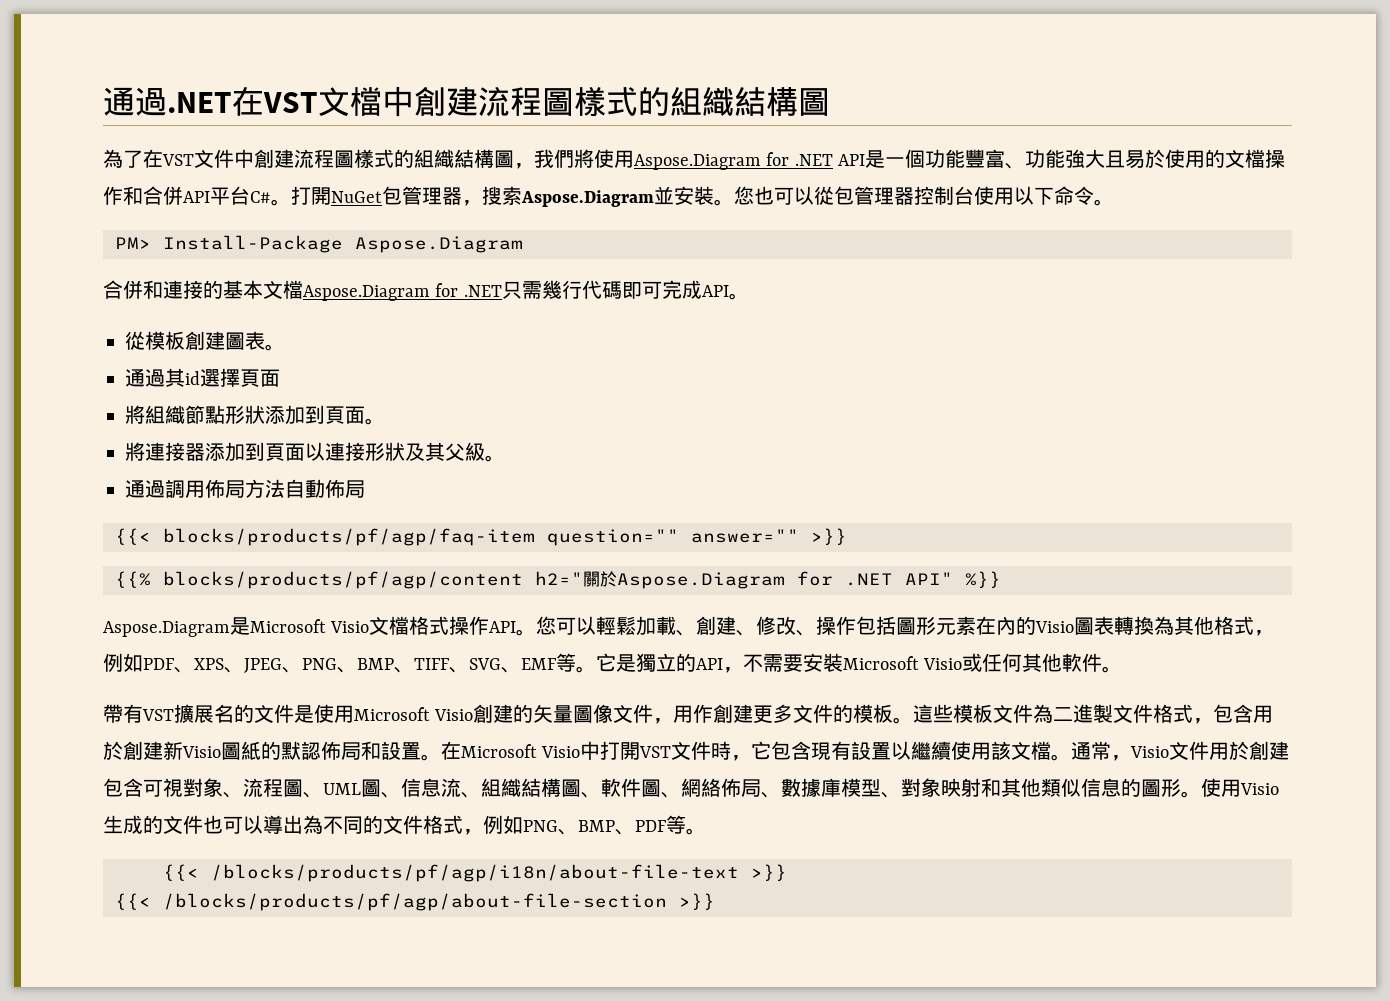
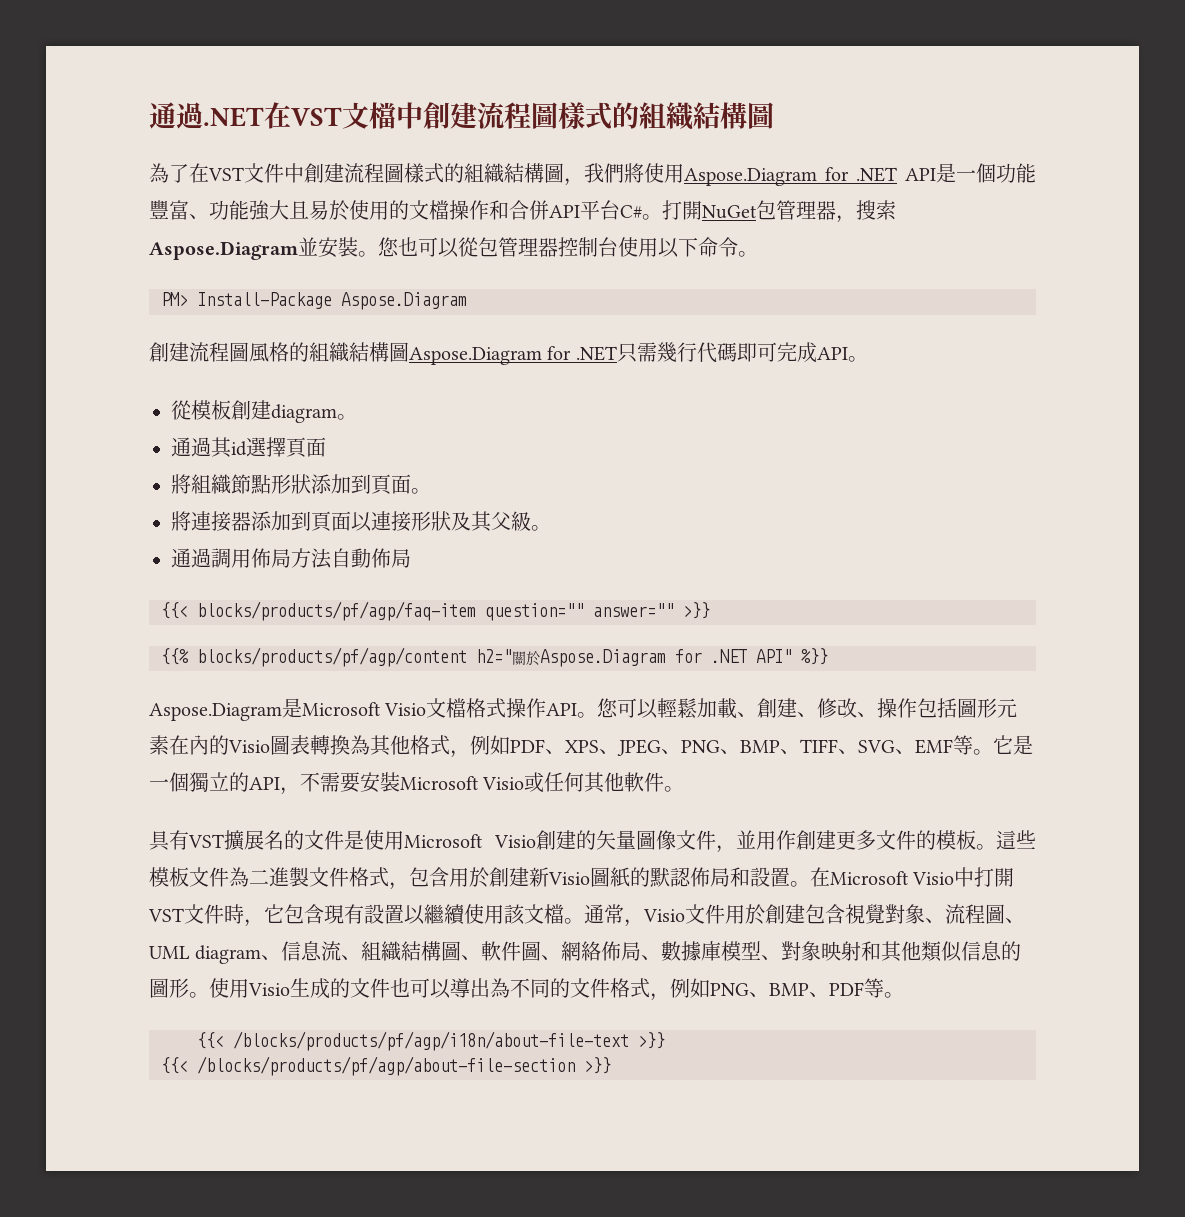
[103,280,303,299] 合併和連接的基本文檔 -> [149,342,409,362] 創建流程圖風格的組織結構圖
[225,331,265,350] 圖表 -> [271,404,337,423] diagram
(636, 663) none -> [149,772,189,792] 一個
[103,704,123,723] 帶 -> [149,831,170,851] 具
(674, 721) none -> [736,830,756,849] 並
[143,778,183,797] 可視 -> [845,904,885,924] 視覺
[361,779,381,797] 圖 -> [195,945,262,964] diagram

